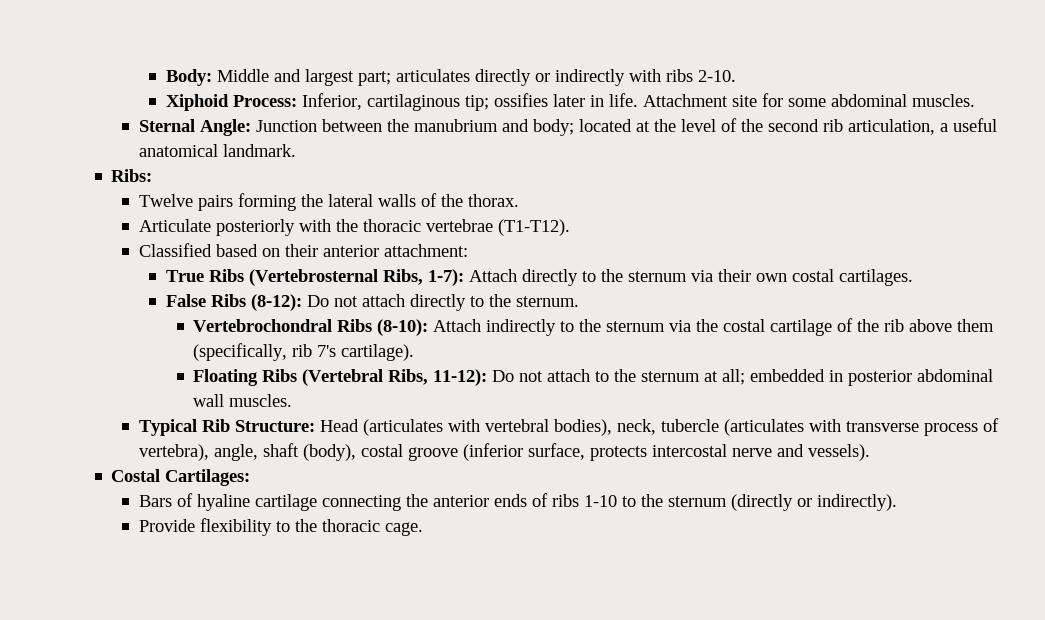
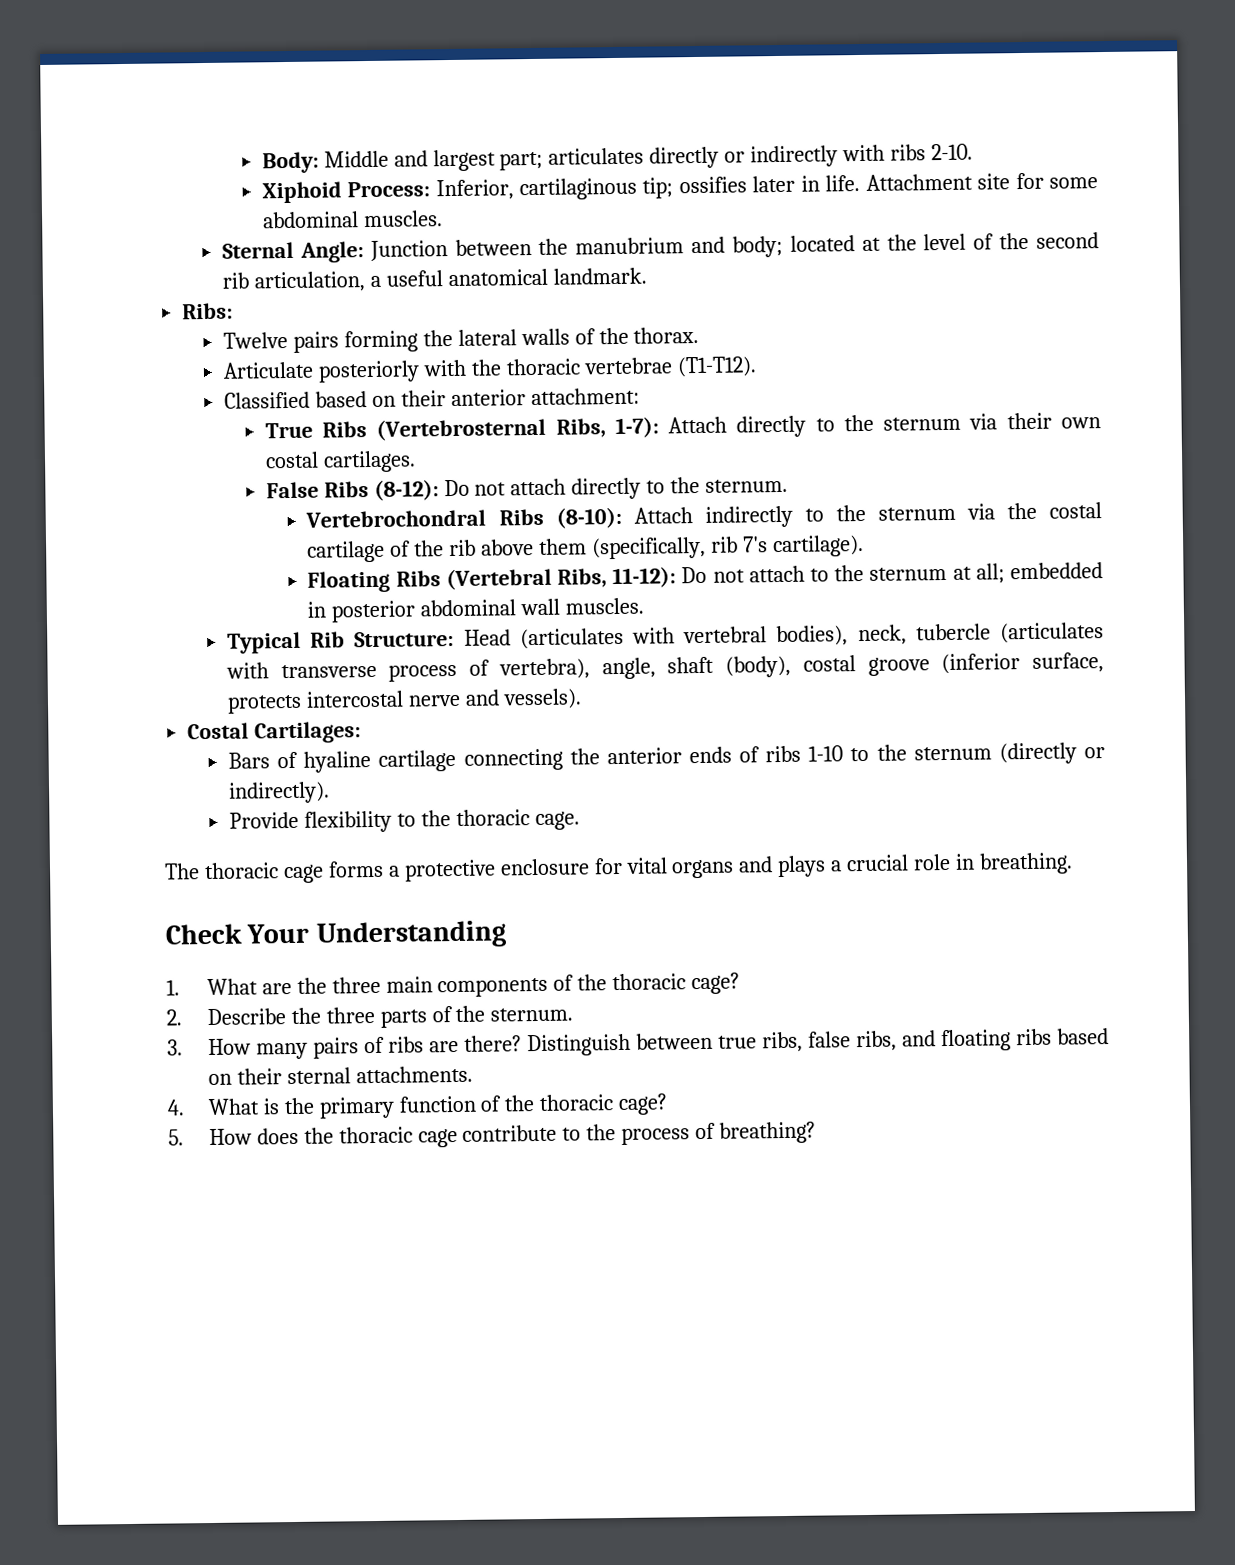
(423, 529) none -> [164,852,1074,884] [165,920,506,949] [166,972,741,998] [166,1005,574,1028] [167,1028,1110,1060] [207,1065,473,1086] [167,1093,669,1119] [168,1121,817,1148] // The thoracic cage forms a protective enclosure for vital organs and plays a crucial role in breathing. // Check Your Understanding // 1. What are the three main components of the thoracic cage? // 2. Describe the three parts of the sternum. // 3. How many pairs of ribs are there? Distinguish between true ribs, false ribs, and floating ribs based on their sternal attachments. // 4. What is the primary function of the thoracic cage? // 5. How does the thoracic cage contribute to the process of breathing?

